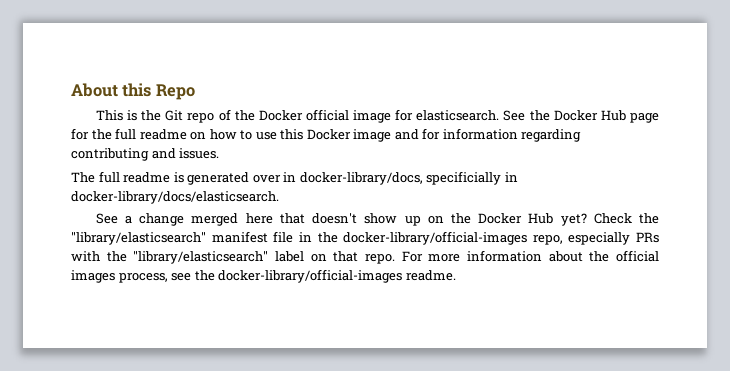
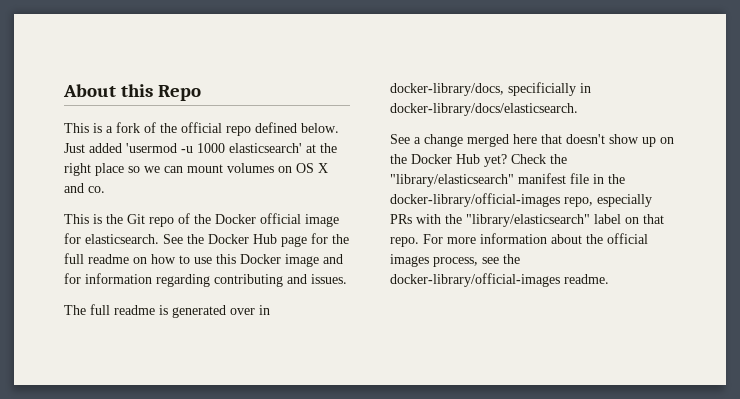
(195, 92) none -> [64,122,339,136] [64,143,337,153] [64,163,328,176] [64,183,105,193] // This is a fork of the official repo defined below. Just added 'usermod -u 1000 elasticsearch' at the right place so we can mount volumes on OS X and co.

